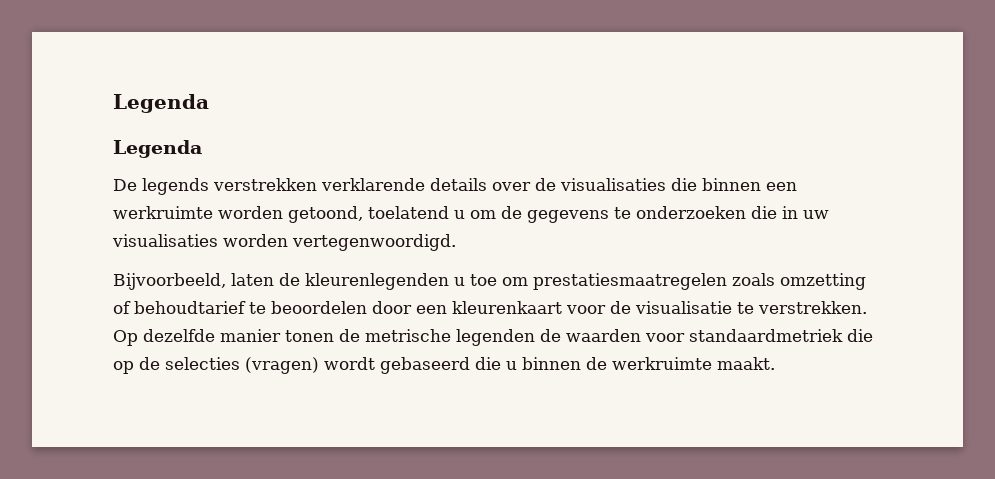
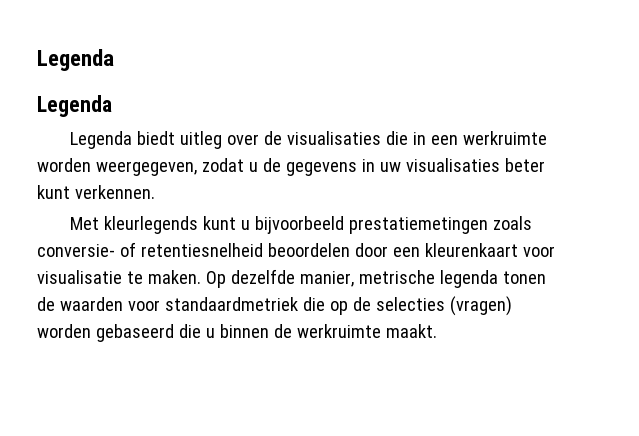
[113,178,487,195] De legends verstrekken verklarende details -> [69,131,222,149] Legenda biedt uitleg
[702,178,761,191] binnen -> [412,132,426,145] in
[288,206,829,223] [112,234,456,251] [113,273,866,290] [113,301,266,314] getoond, toelatend u om de gegevens te onderzoeken die in uw visualisaties worden vertegenwoordigd. // Bijvoorbeeld, laten de kleurenlegenden u toe om prestatiesmaatregelen zoals omzetting of behoudtarief te -> [95,158,545,176] [37,185,155,199] [69,216,532,234] [37,242,263,257] weergegeven, zodat u de gegevens in uw visualisaties beter kunt verkennen. // Met kleurlegends kunt u bijvoorbeeld prestatiemetingen zoals conversie- of retentiesnelheid
[610,301,631,314] de -> (555, 251) none
[758,301,867,314] verstrekken. -> [147,270,201,284] maken.
[220,329,535,346] manier tonen de metrische legenden -> [299,270,546,288] manier, metrische legenda tonen
[324,357,375,370] wordt -> [37,324,91,338] worden

